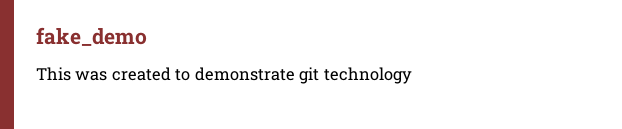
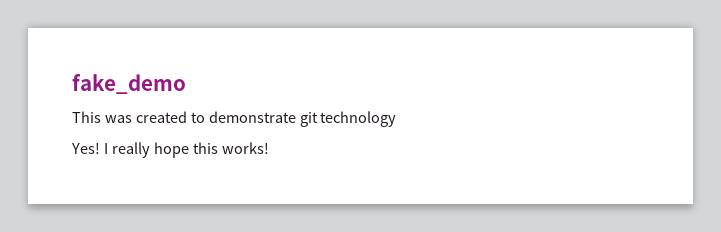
(412, 75) none -> [71,142,269,158] // Yes! I really hope this works!

